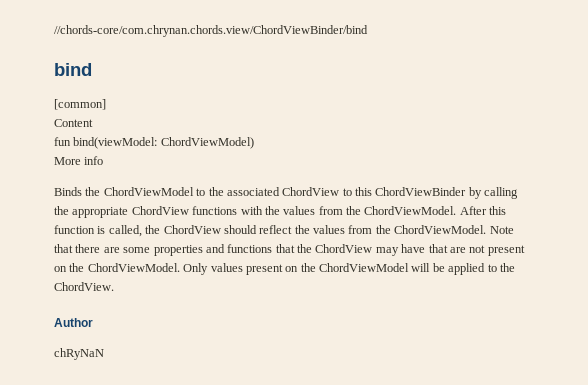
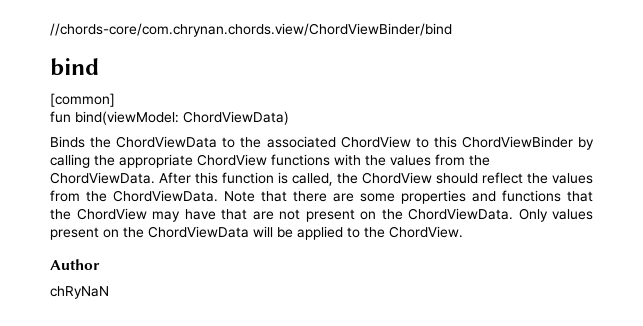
[54,119,93,127] // Content -> (115, 100) none
[160,137,254,149] [54,156,104,165] ChordViewModel) // More info -> [183,111,289,125] ChordViewData)
[103,187,194,196] ChordViewModel -> [116,136,218,148] ChordViewData
[364,206,457,215] ChordViewModel. -> [50,172,155,184] ChordViewData.
[394,225,487,234] ChordViewModel. -> [113,190,218,202] ChordViewData.
[87,263,180,272] ChordViewModel. -> [408,208,513,220] ChordViewData.
[319,263,409,272] ChordViewModel -> [148,226,249,238] ChordViewData

